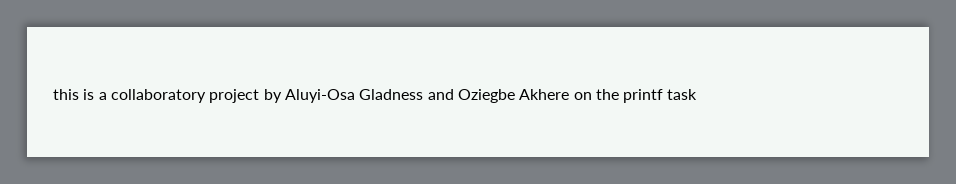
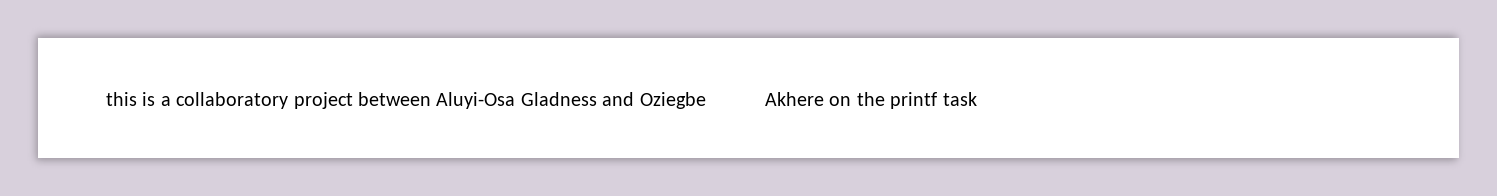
[263,89,282,103] by -> [358,92,431,106] between

